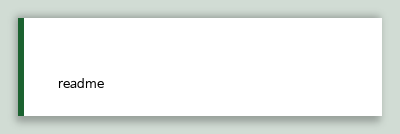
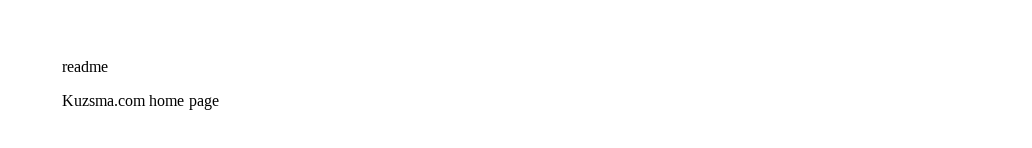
(104, 83) none -> [62,95,219,110] // Kuzsma.com home page

